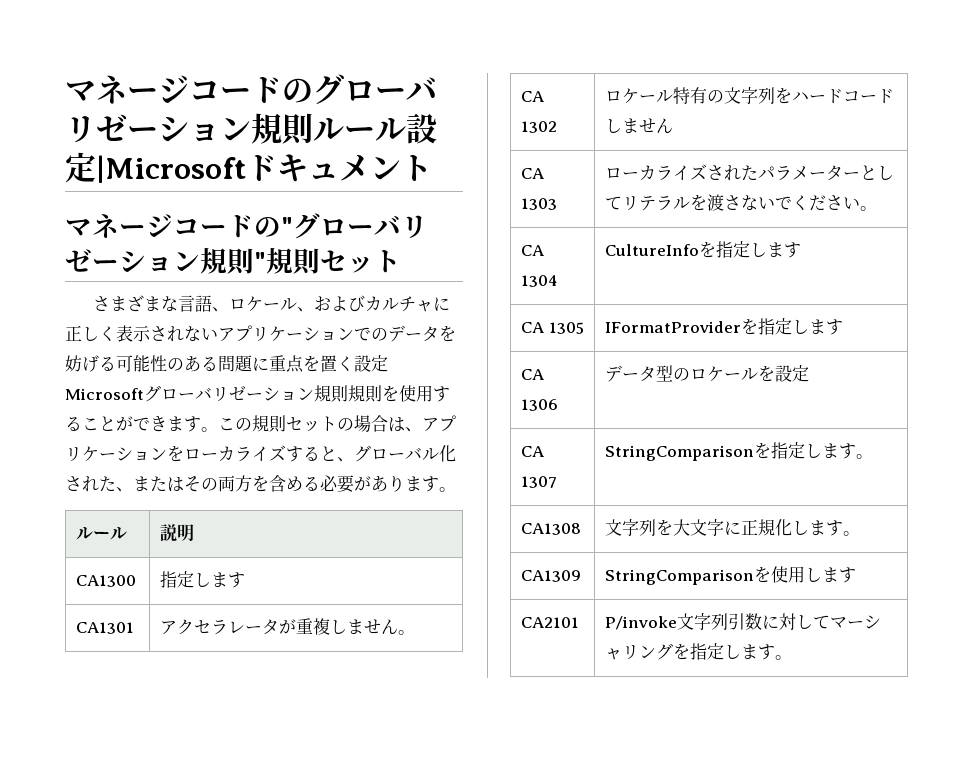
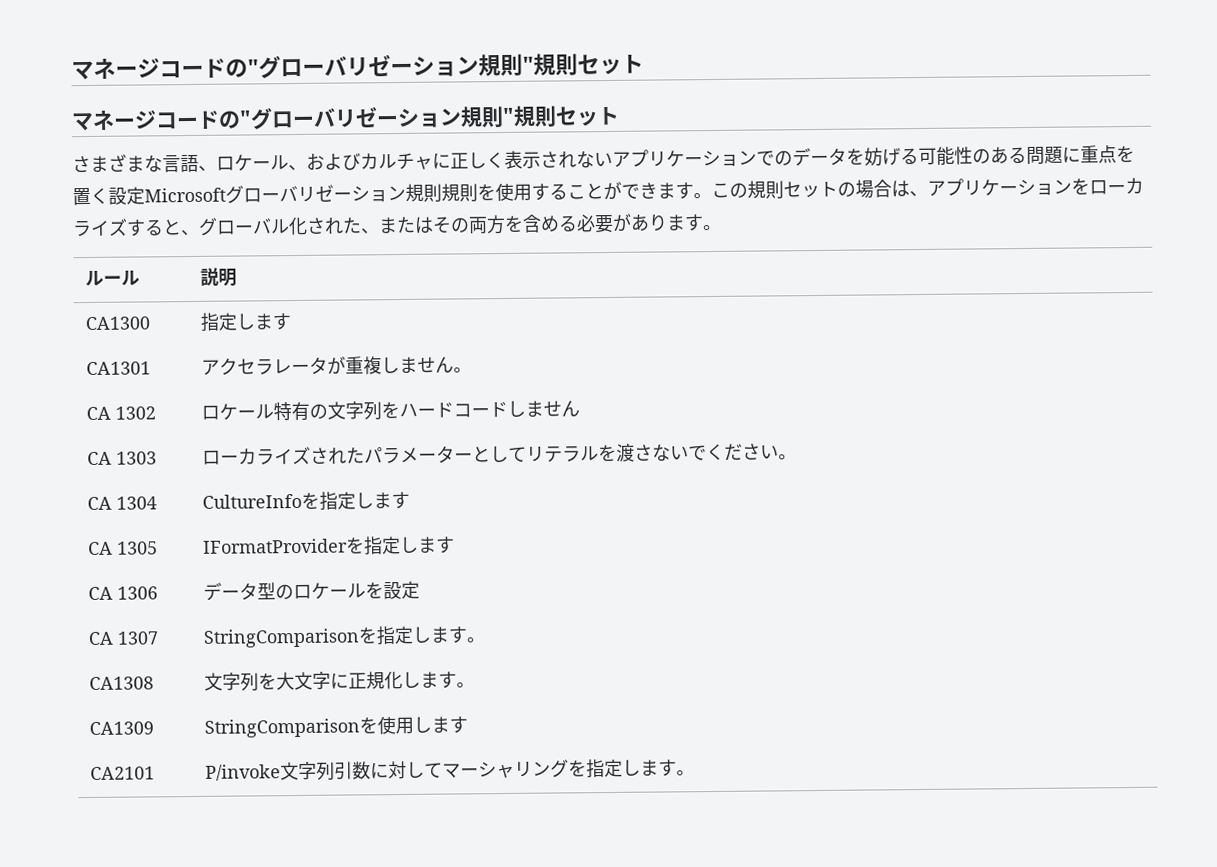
[65,74,437,105] [65,113,437,145] [65,152,401,183] マネージコードのグローバリゼーション規則ルール設定|Microsoftドキュメン -> [71,53,622,81] マネージコードの"グローバリゼーション規則"規則セッ

